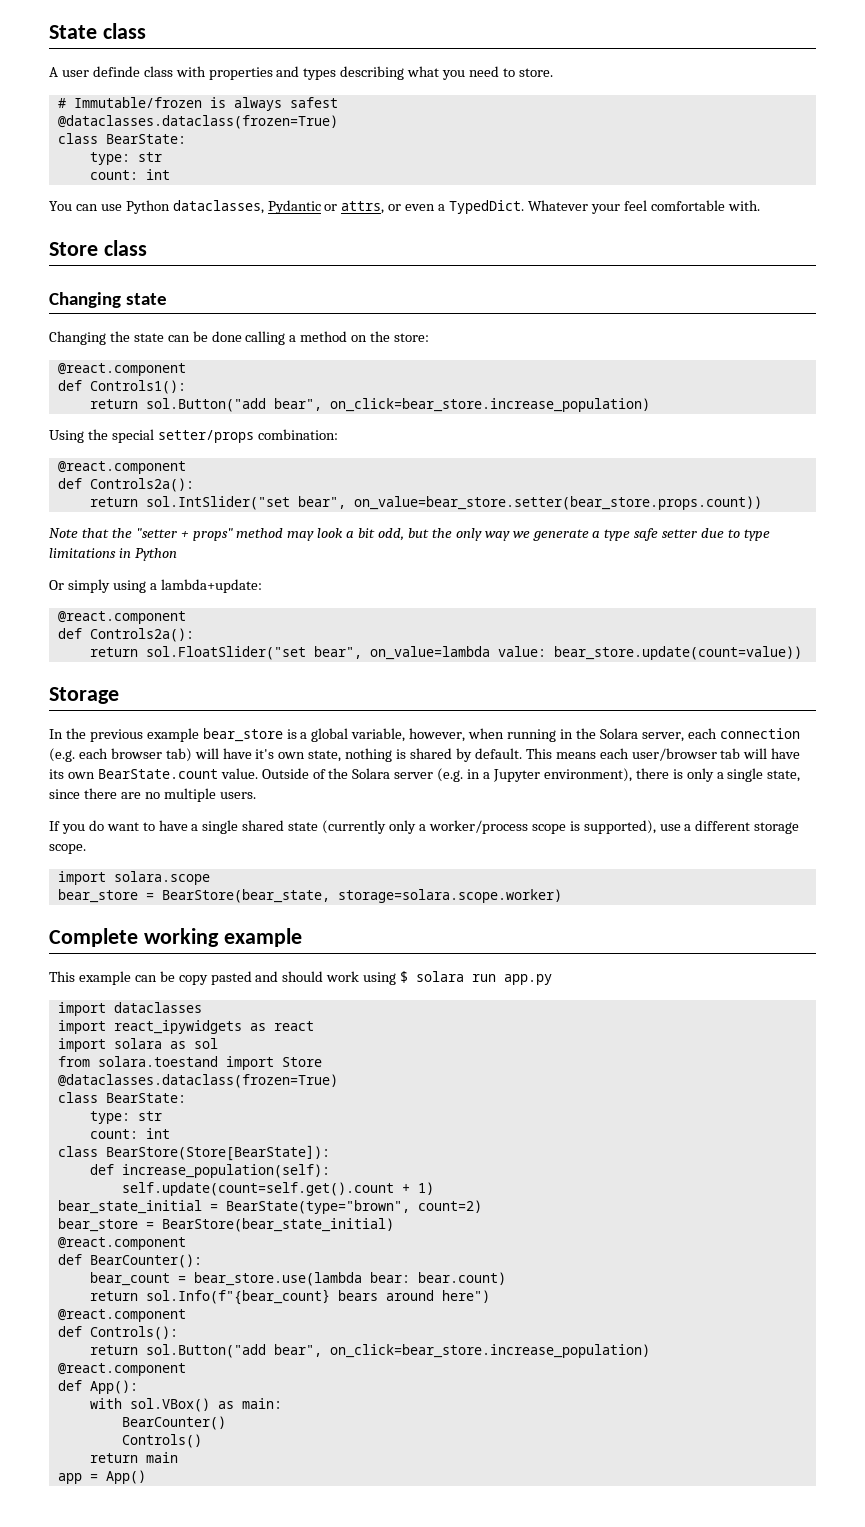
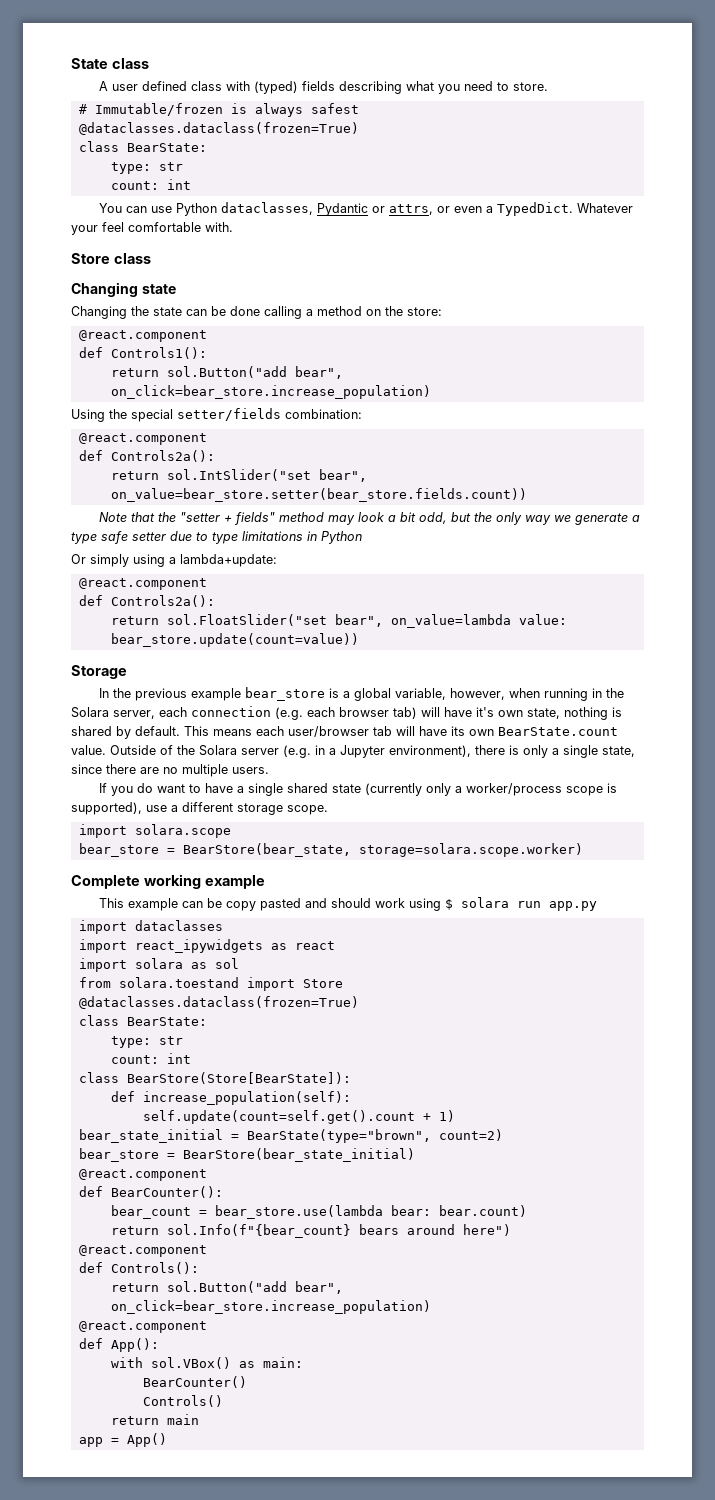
[92,66,140,77] definde -> [142,81,188,91] defined
[208,66,337,80] properties and types -> [254,81,336,94] (typed) fields
[157,430,254,443] setter/props -> [177,408,281,421] setter/fields
[353,496,762,510] on_value=bear_store.setter(bear_store.props.count)) -> [110,488,527,502] on_value=bear_store.setter(bear_store.fields.count))
[192,528,233,541] props" -> [234,512,276,525] fields"

